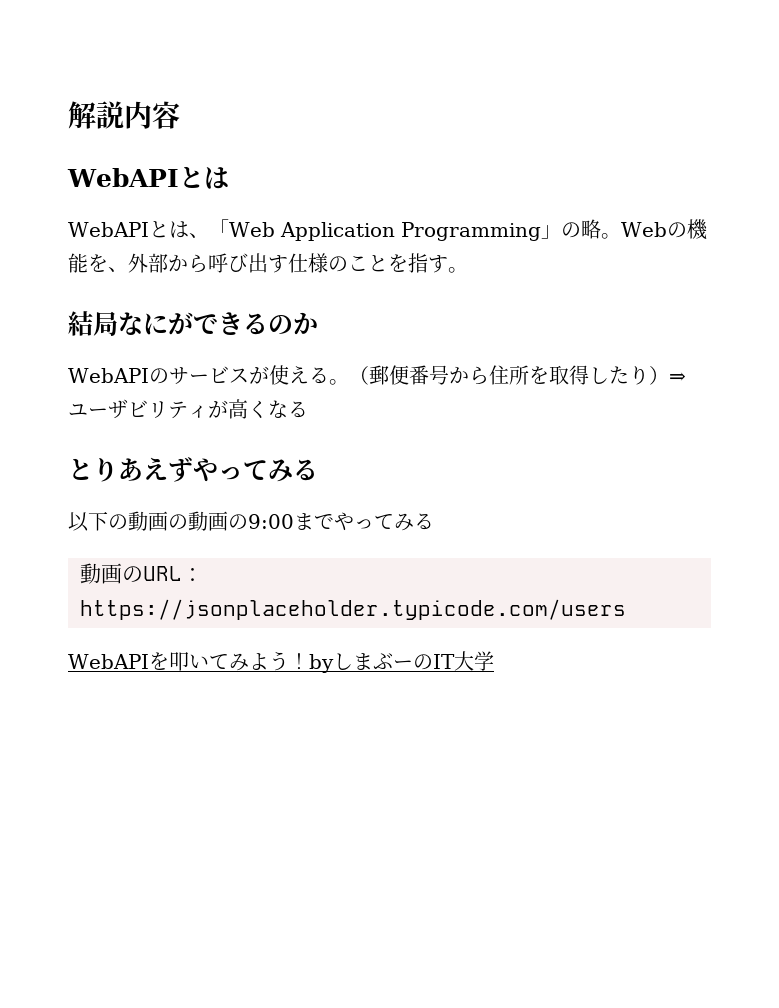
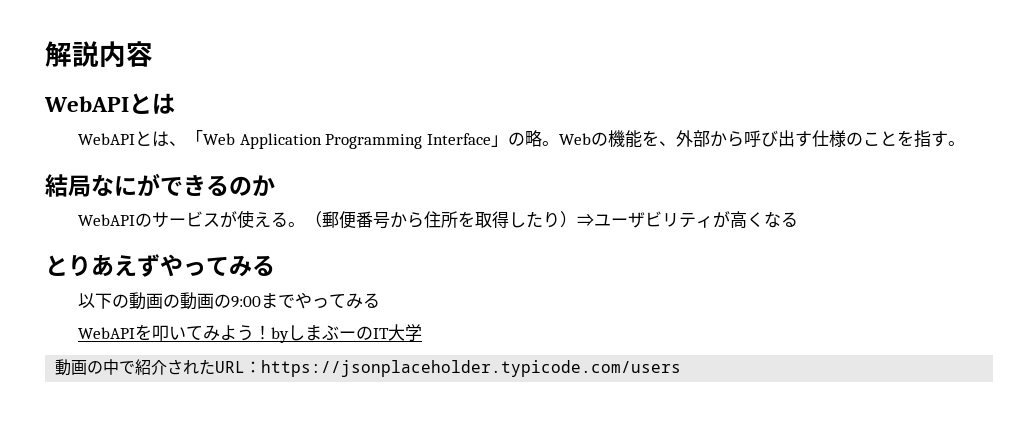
(541, 231) none -> [426,133,491,145] Interface
[80,563,203,584] [80,599,626,620] // 動画のURL：https://jsonplaceholder.typicode.com/users -> (381, 300) none
(494, 661) none -> [55,359,682,377] // 動画の中で紹介されたURL：https://jsonplaceholder.typicode.com/users

